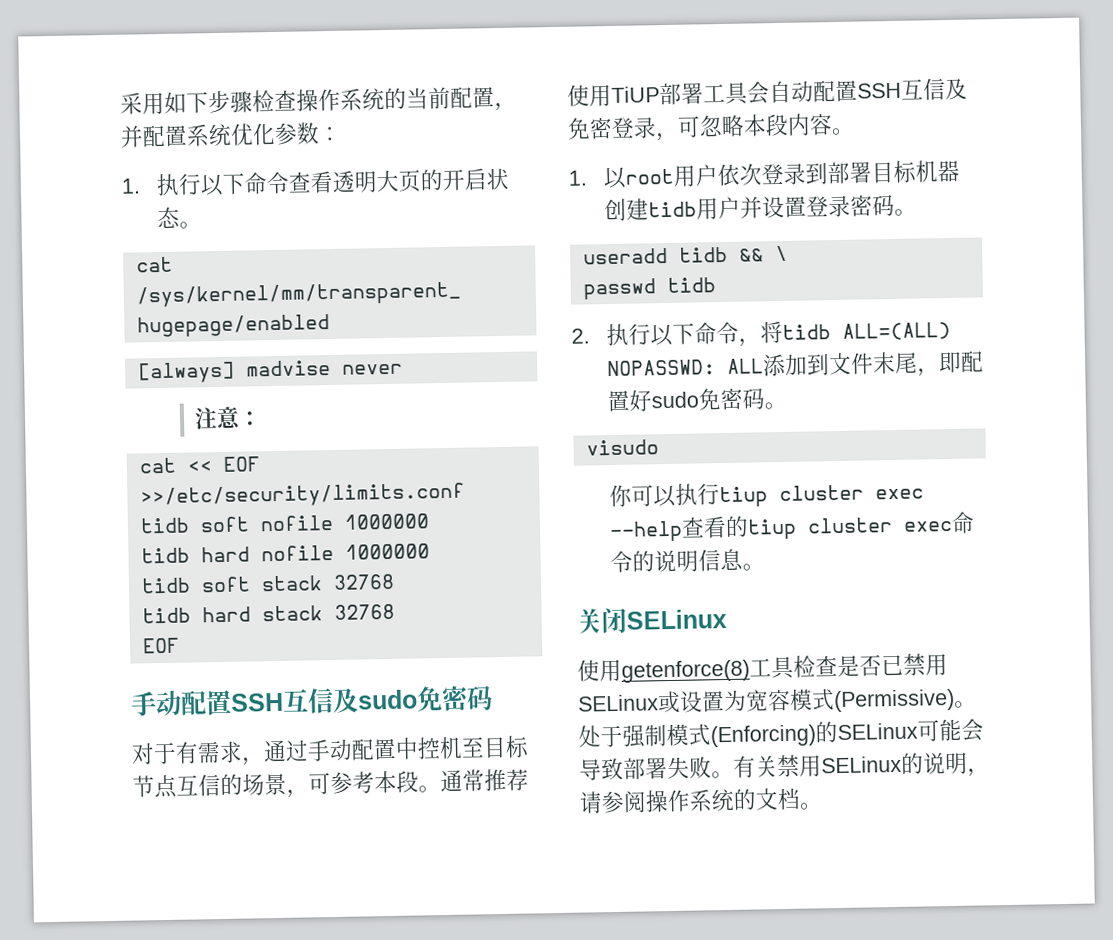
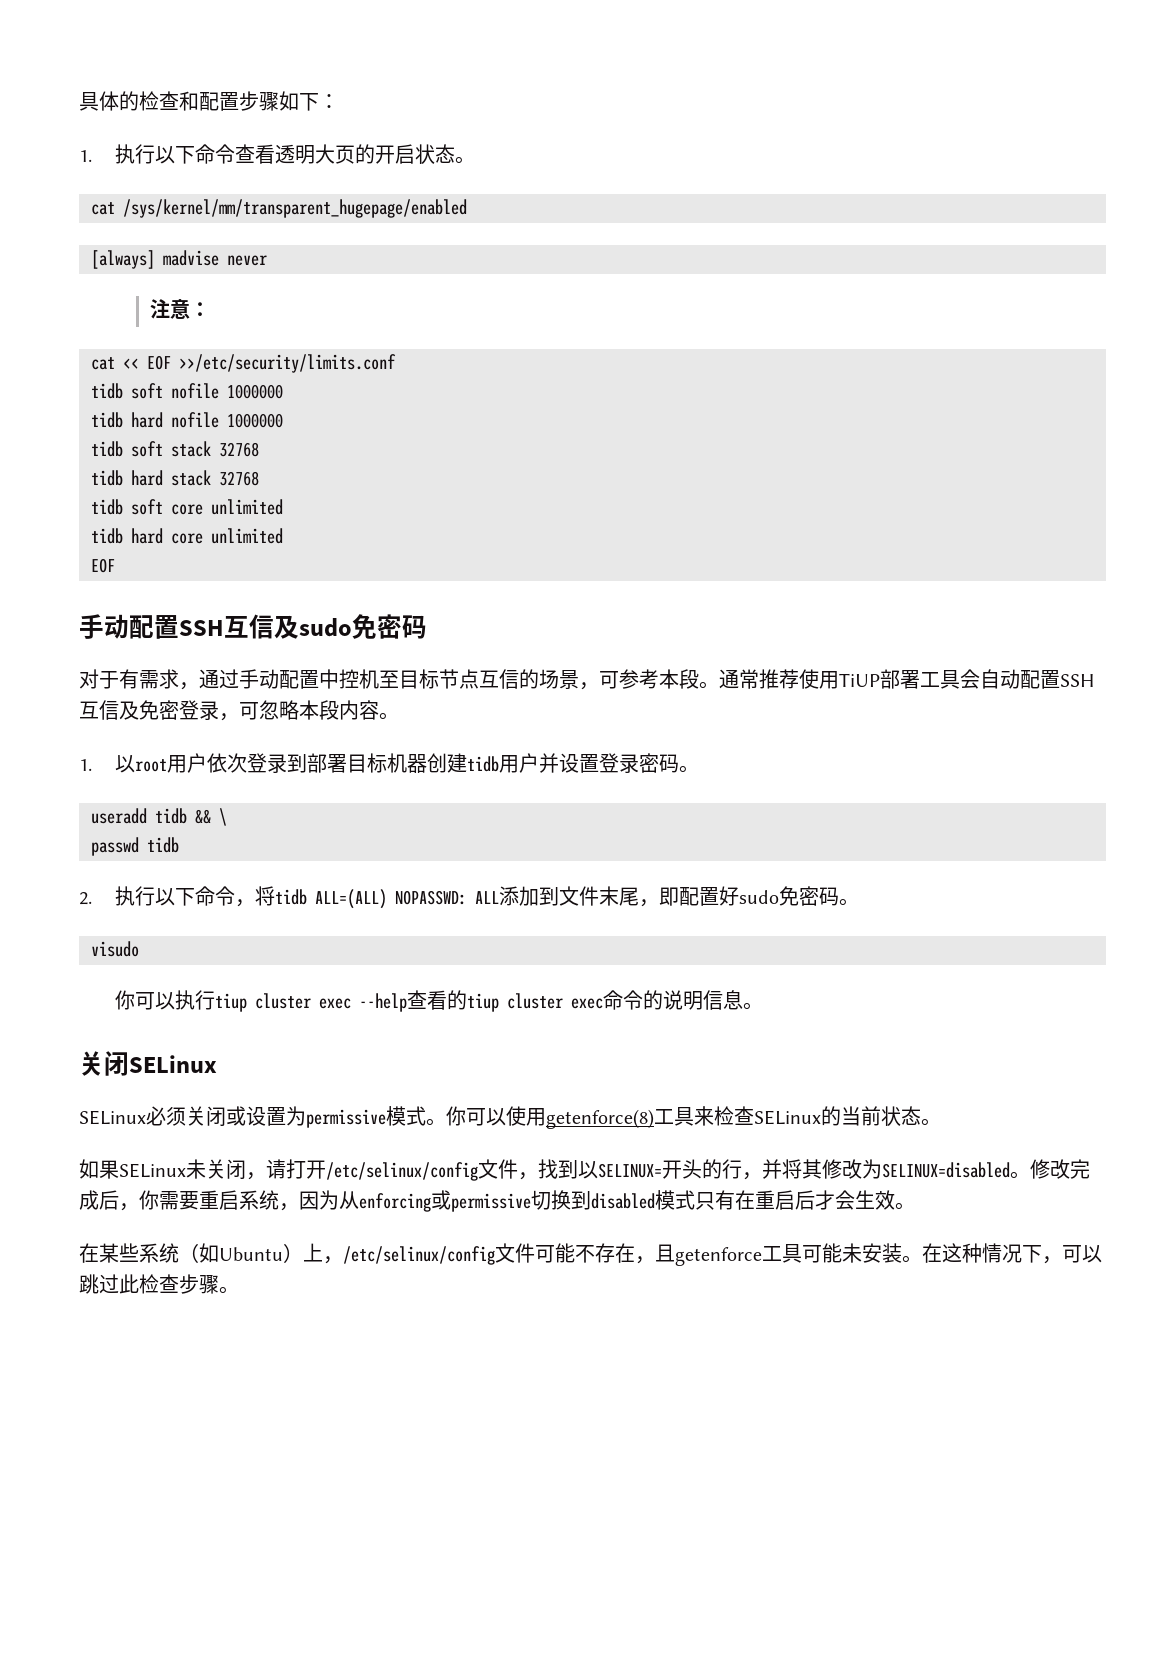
[120,86,517,115] [120,122,320,148] 采用如下步骤检查操作系统的当前配置，并配置系统优化参数 -> [79,91,319,111] 具体的检查和配置步骤如下
(395, 611) none -> [91,499,283,515] [91,528,283,544] // tidb soft core unlimited // tidb hard core unlimited
[577,653,948,683] [578,688,977,714] [578,718,984,748] [579,752,990,781] [579,787,801,814] 使用getenforce(8)工具检查是否已禁用SELinux或设置为宽容模式(Permissive)。处于强制模式(Enforcing)的SELinux可能会导致部署失败。有关禁用SELinux的说明，请参阅操作系统的文档 -> [79,1106,941,1129] [79,1159,1090,1181] [79,1190,915,1212] [79,1243,1102,1266] [79,1274,219,1294] SELinux必须关闭或设置为permissive模式。你可以使用getenforce(8)工具来检查SELinux的当前状态。 // 如果SELinux未关闭，请打开/etc/selinux/config文件，找到以SELINUX=开头的行，并将其修改为SELINUX=disabled。修改完成后，你需要重启系统，因为从enforcing或permissive切换到disabled模式只有在重启后才会生效。 // 在某些系统（如Ubuntu）上，/etc/selinux/config文件可能不存在，且getenforce工具可能未安装。在这种情况下，可以跳过此检查步骤

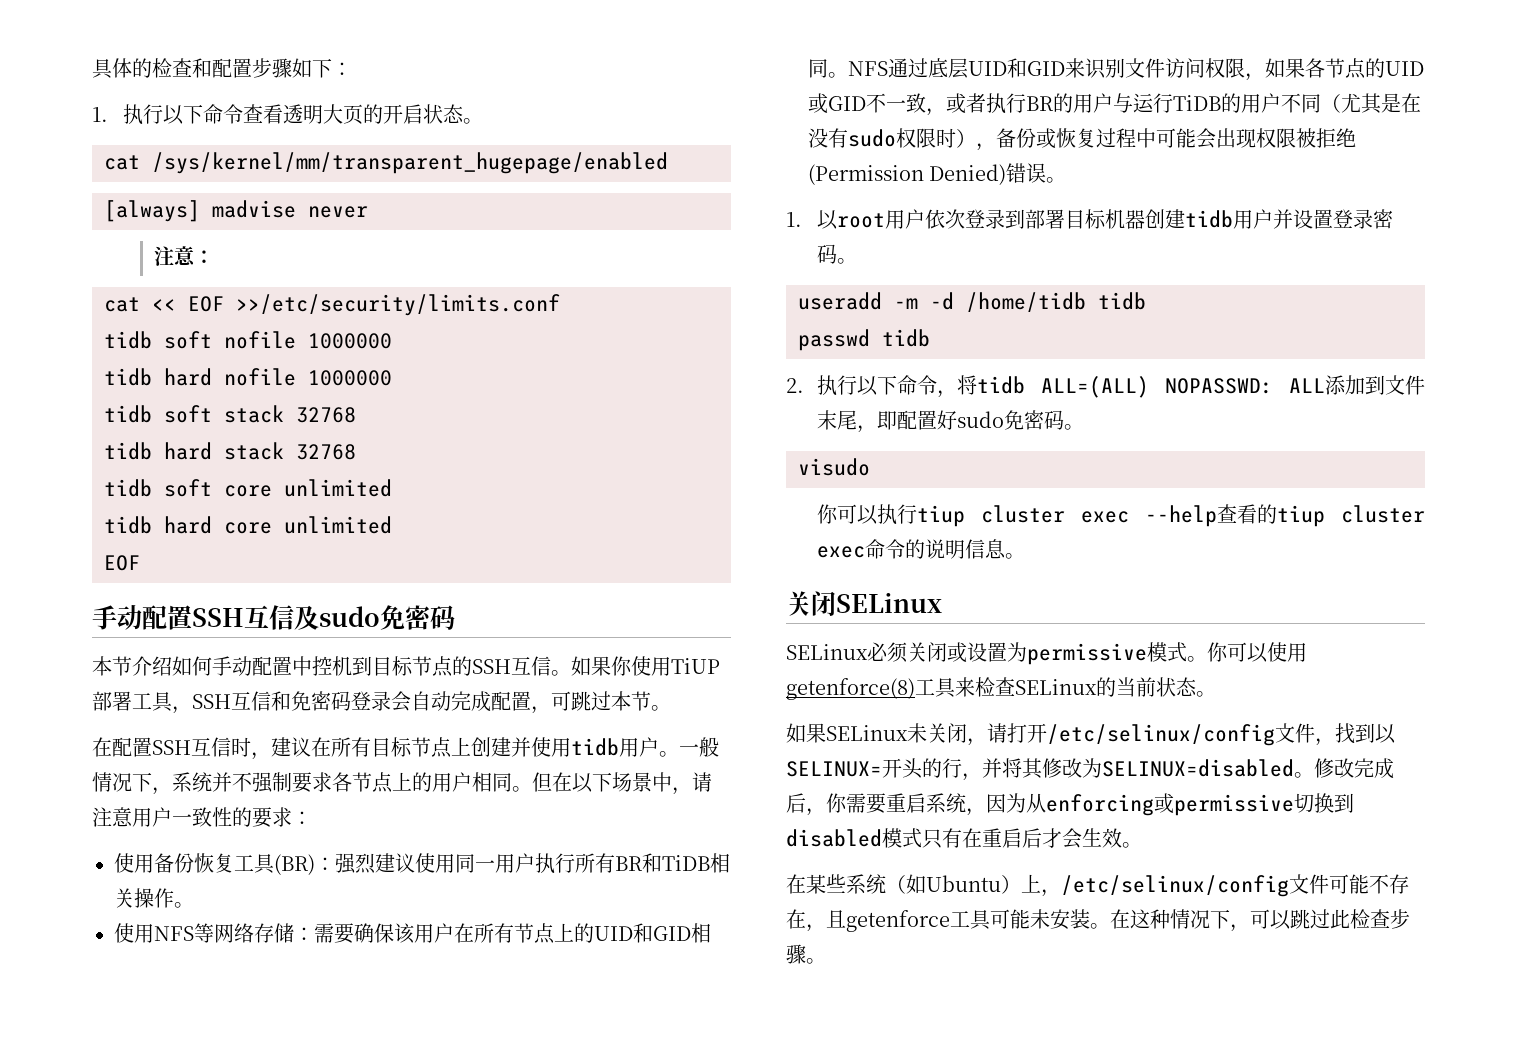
[79,669,239,690] 对于有需求，通过 -> [92,656,212,676] 本节介绍如何
[379,669,1095,690] [79,700,379,721] 至目标节点互信的场景，可参考本段。通常推荐使用TiUP部署工具会自动配置SSH互信及免密登录，可忽略本段内容 -> [352,656,720,677] [92,691,671,714] [92,737,719,760] [92,772,712,795] [92,807,312,828] [114,853,730,875] [114,888,194,908] [114,923,711,944] [808,58,1424,81] [808,93,1421,116] [808,128,1356,151] [808,163,1047,185] 到目标节点的SSH互信。如果你使用TiUP部署工具，SSH互信和免密码登录会自动完成配置，可跳过本节。 // 在配置SSH互信时，建议在所有目标节点上创建并使用tidb用户。一般情况下，系统并不强制要求各节点上的用户相同。但在以下场景中，请注意用户一致性的要求： // 使用备份恢复工具(BR)：强烈建议使用同一用户执行所有BR和TiDB相关操作。 // 使用NFS等网络存储：需要确保该用户在所有节点上的UID和GID相同。NFS通过底层UID和GID来识别文件访问权限，如果各节点的UID或GID不一致，或者执行BR的用户与运行TiDB的用户不同（尤其是在没有sudo权限时），备份或恢复过程中可能会出现权限被拒绝(Permission Denied)错误
[155,808,227,826] tidb && \ -> [894,292,1146,312] -m -d /home/tidb tidb

